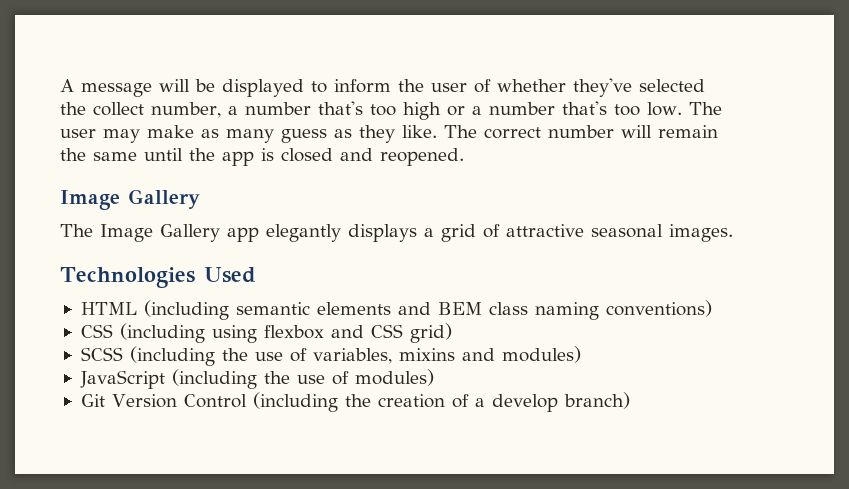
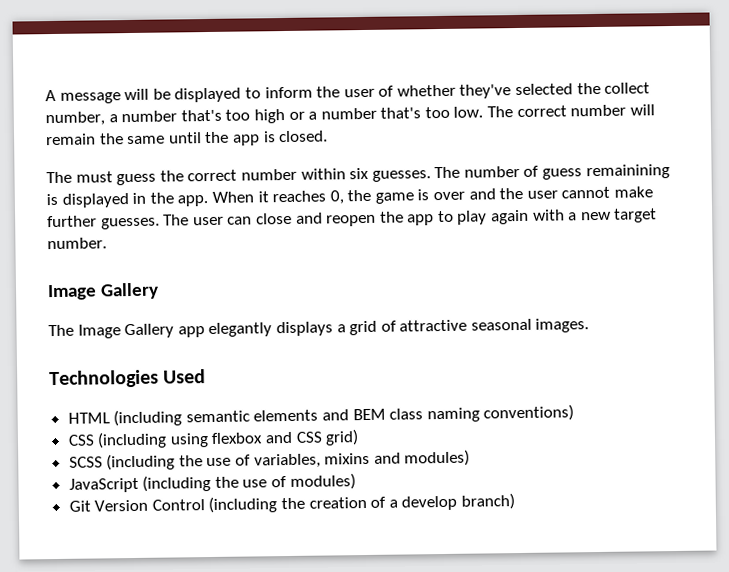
[60,125,477,143] user may make as many guess as they like. The -> (514, 112) none
[281,148,464,166] closed and reopened. -> [278,130,329,143] [46,164,670,186] [46,186,654,208] [47,208,658,230] [47,237,107,250] closed. // The must guess the correct number within six guesses. The number of guess remainining is displayed in the app. When it reaches 0, the game is over and the user cannot make further guesses. The user can close and reopen the app to play again with a new target number.

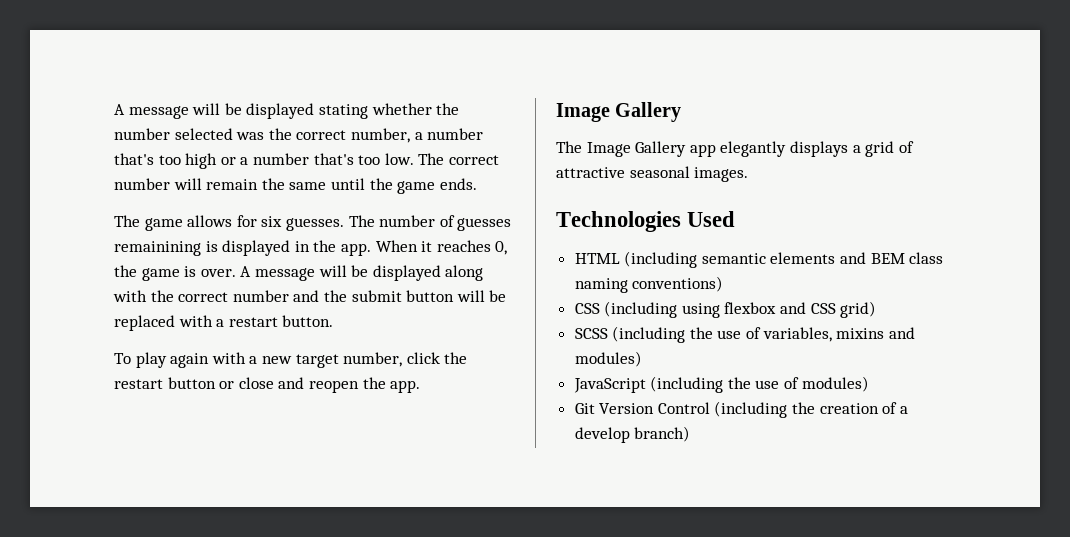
[45,82,651,104] A message will be displayed to inform the user of whether they've selected the collect -> [114,103,460,119] [114,128,347,140] A message will be displayed stating whether the number selected was the correct
[232,130,329,146] [46,168,346,186] app is closed. // The must guess the correct number within -> [397,178,477,194] [114,215,257,231] game ends. // The game allows for
[542,168,583,180] guess -> [457,218,512,231] guesses
[433,186,654,201] [47,210,454,230] over and the user cannot make further guesses. The user can close and reopen the app to -> [200,265,484,281] [113,290,507,302] [114,315,334,331] [114,353,131,364] over. A message will be displayed along with the correct number and the submit button will be replaced with a restart button. // To
[47,237,107,250] number. -> [343,352,468,367] [114,377,421,393] number, click the restart button or close and reopen the app.

